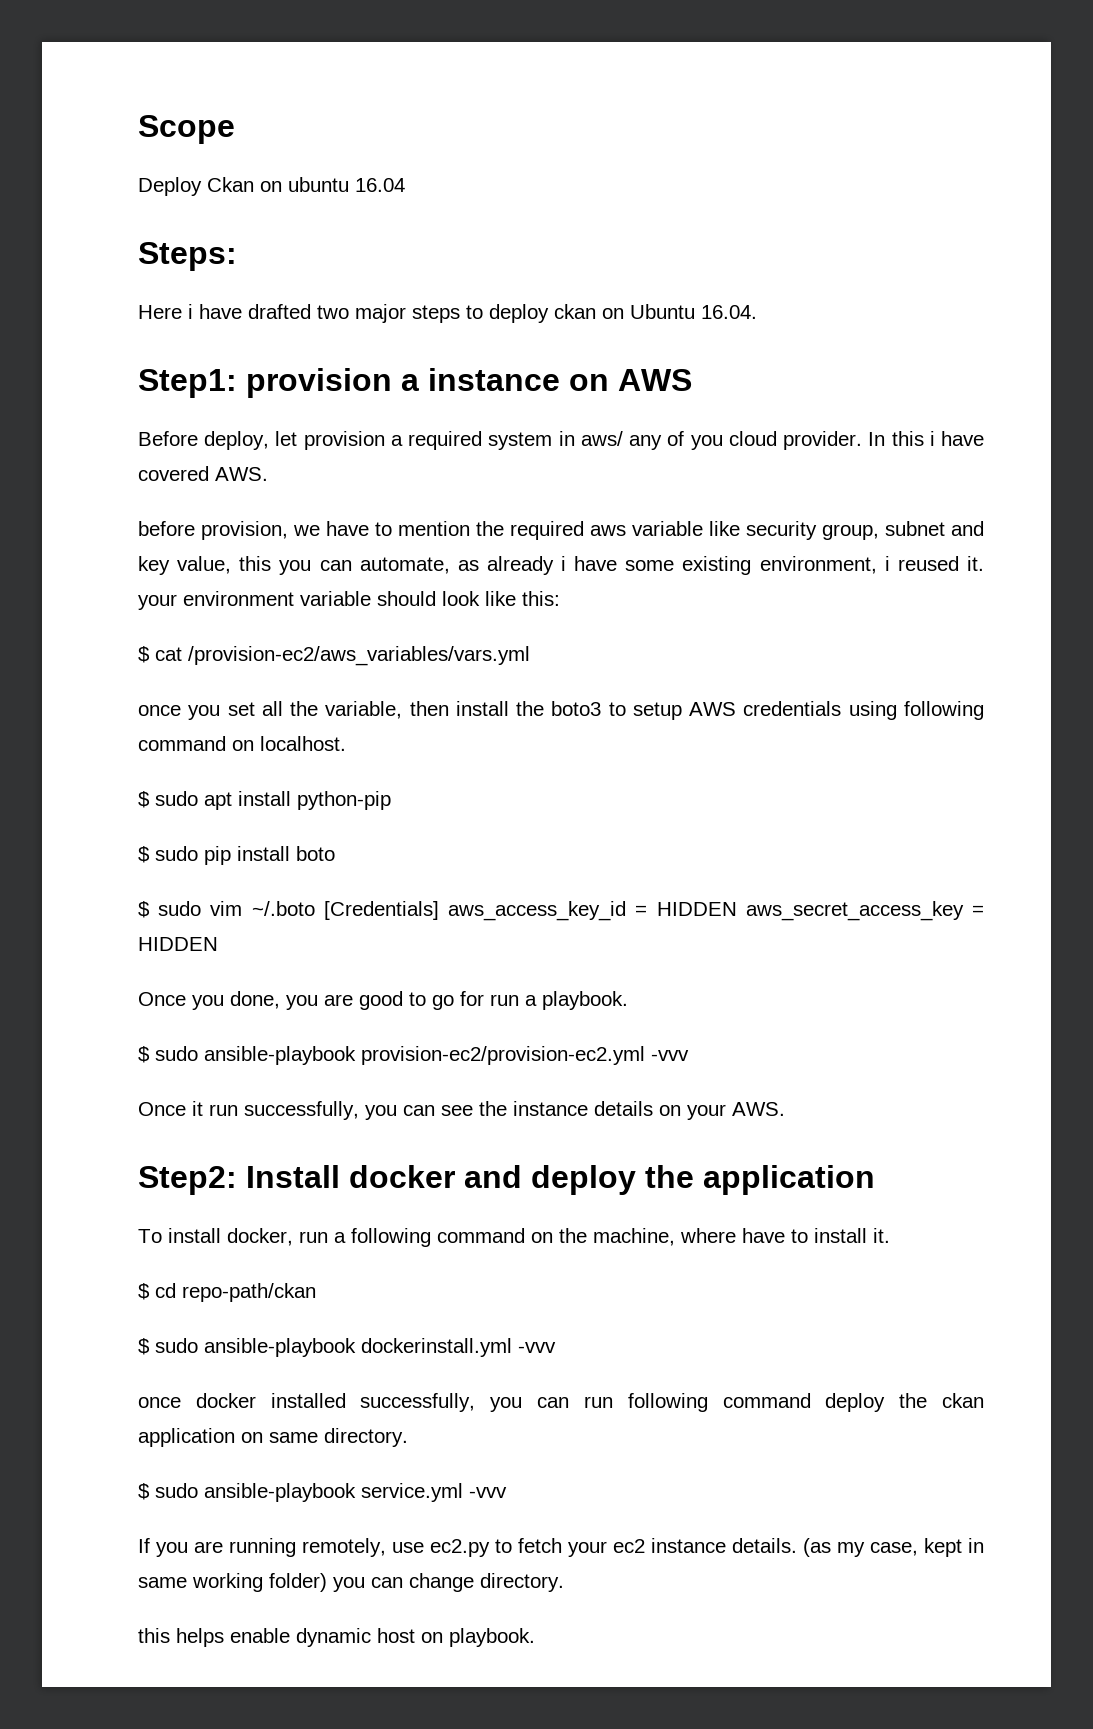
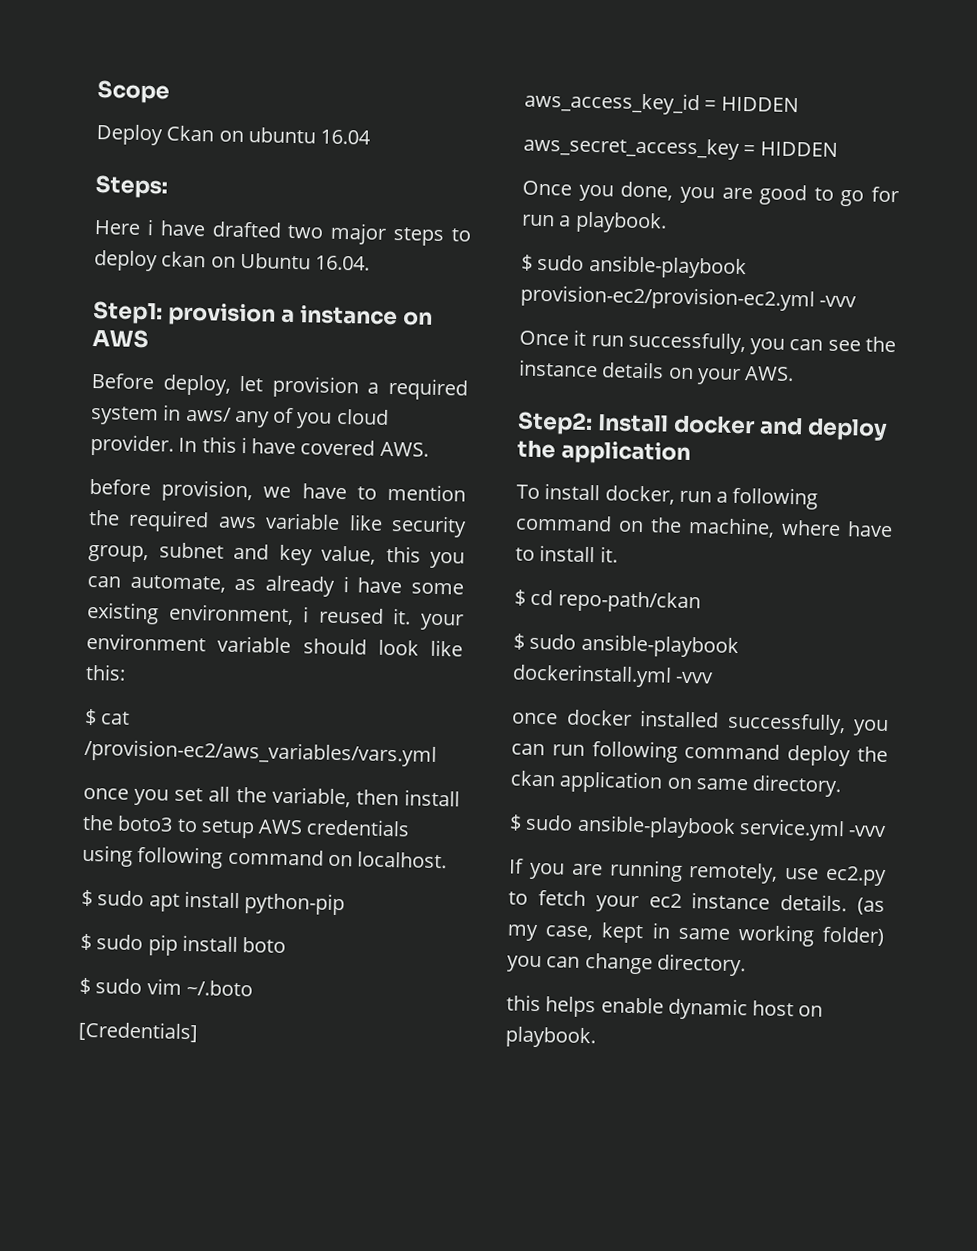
(315, 908) none -> (253, 988) //
(439, 910) none -> (198, 1031) //
(737, 909) none -> (799, 104) //

